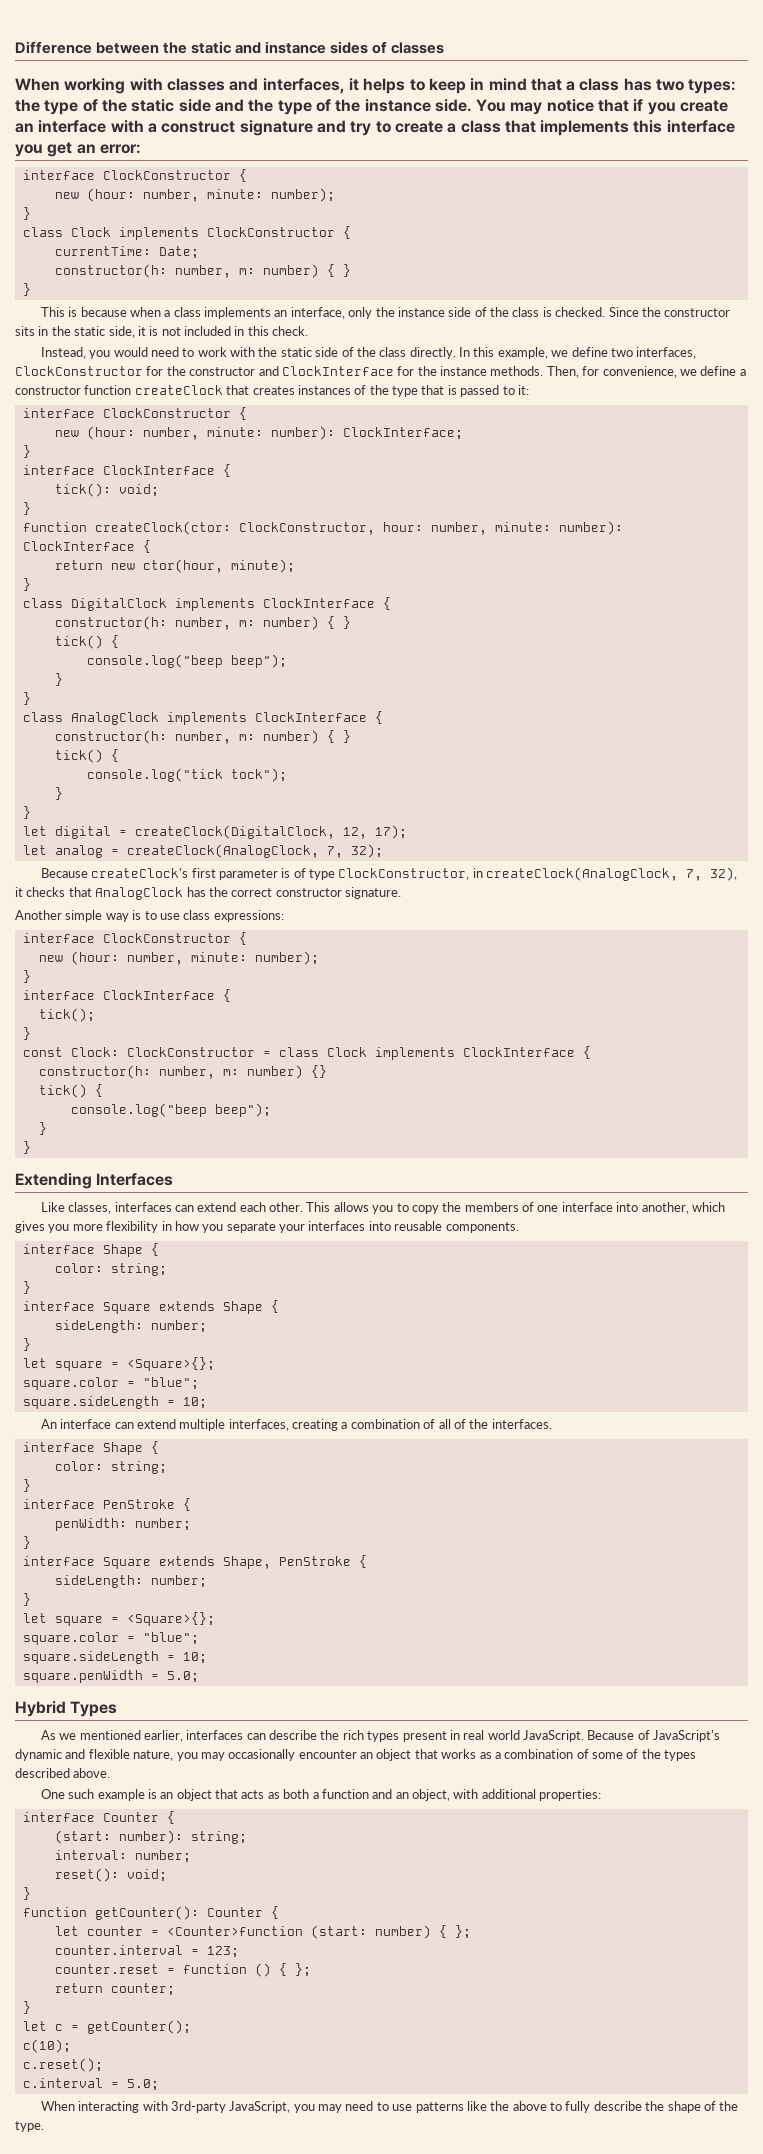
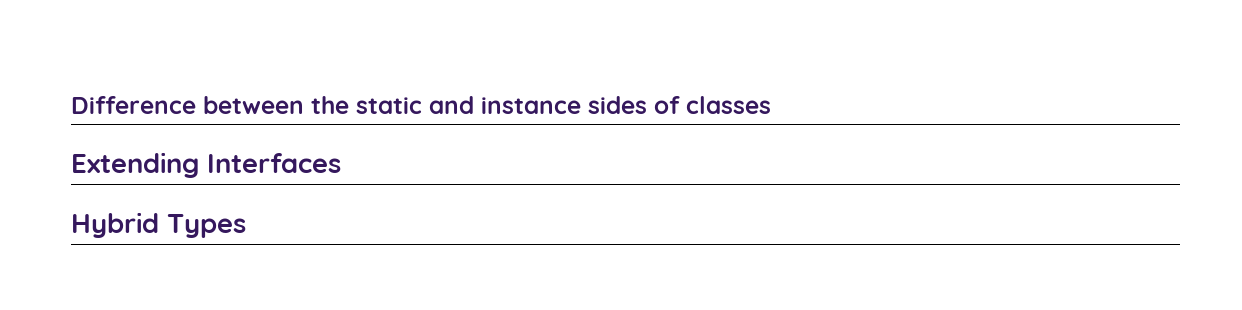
[15,78,737,94] [15,99,729,115] [15,120,735,136] [15,142,141,157] [22,169,247,182] [54,188,335,202] [22,207,31,220] [22,226,351,240] [54,246,199,259] [54,264,351,278] [22,283,31,296] [40,307,731,319] [15,326,309,338] [40,347,697,359] [15,366,746,378] [15,385,529,397] [22,407,247,420] [54,426,463,440] [22,445,31,458] [22,464,231,477] [54,483,159,497] [22,502,31,515] [22,521,623,535] [22,540,151,553] [54,559,295,573] [22,578,31,591] [22,597,391,611] [54,616,351,630] [54,635,119,649] [86,654,287,668] [54,673,63,686] [22,692,31,705] [22,711,383,725] [54,730,351,744] [54,749,119,763] [86,768,287,782] [54,787,63,800] [22,806,31,819] [22,825,407,839] [22,844,383,858] [40,867,738,881] [15,887,401,900] [15,910,284,922] [22,932,247,945] [38,951,319,965] [22,970,31,983] [22,989,231,1002] [38,1008,95,1022] [22,1027,31,1040] [22,1046,591,1060] [38,1065,327,1079] [38,1084,103,1098] [70,1103,271,1117] [38,1122,47,1135] [22,1141,31,1154] [15,1173,174,1189] [40,1202,725,1214] [15,1221,519,1233] [22,1243,159,1257] [54,1263,167,1276] [22,1281,31,1294] [22,1300,279,1314] [54,1320,207,1333] [22,1338,31,1351] [22,1357,215,1371] [22,1377,199,1390] [22,1396,207,1409] [40,1419,552,1431] [22,1441,159,1455] [54,1461,167,1474] [22,1479,31,1492] [22,1498,191,1511] [54,1518,191,1531] [22,1536,31,1549] [22,1555,367,1569] [54,1575,207,1588] [22,1593,31,1606] [22,1612,215,1626] [22,1632,199,1645] [22,1651,207,1664] [22,1670,199,1683] [15,1701,118,1717] [40,1730,721,1742] [15,1749,697,1761] [15,1768,111,1778] [40,1789,602,1801] [22,1811,175,1824] [54,1830,247,1844] [54,1850,191,1863] [54,1868,167,1882] [22,1887,31,1900] [22,1906,279,1920] [54,1925,471,1939] [54,1945,239,1958] [54,1963,311,1977] [54,1983,175,1996] [22,2001,31,2014] [22,2020,191,2034] [22,2039,71,2053] [22,2058,103,2072] [22,2078,159,2091] [40,2101,739,2113] [15,2121,44,2132] When working with classes and interfaces, it helps to keep in mind that a class has two types: the type of the static side and the type of the instance side. You may notice that if you create an interface with a construct signature and try to create a class that implements this interface you get an error: // interface ClockConstructor { // new (hour: number, minute: number); // } // class Clock implements ClockConstructor { // currentTime: Date; // constructor(h: number, m: number) { } // } // This is because when a class implements an interface, only the instance side of the class is checked. Since the constructor sits in the static side, it is not included in this check. // Instead, you would need to work with the static side of the class directly. In this example, we define two interfaces, ClockConstructor for the constructor and ClockInterface for the instance methods. Then, for convenience, we define a constructor function createClock that creates instances of the type that is passed to it: // interface ClockConstructor { // new (hour: number, minute: number): ClockInterface; // } // interface ClockInterface { // tick(): void; // } // function createClock(ctor: ClockConstructor, hour: number, minute: number): ClockInterface { // return new ctor(hour, minute); // } // class DigitalClock implements ClockInterface { // constructor(h: number, m: number) { } // tick() { // console.log("beep beep"); // } // } // class AnalogClock implements ClockInterface { // constructor(h: number, m: number) { } // tick() { // console.log("tick tock"); // } // } // let digital = createClock(DigitalClock, 12, 17); // let analog = createClock(AnalogClock, 7, 32); // Because createClock's first parameter is of type ClockConstructor, in createClock(AnalogClock, 7, 32), it checks that AnalogClock has the correct constructor signature. // Another simple way is to use class expressions: // interface ClockConstructor { // new (hour: number, minute: number); // } // interface ClockInterface { // tick(); // } // const Clock: ClockConstructor = class Clock implements ClockInterface { // constructor(h: number, m: number) {} // tick() { // console.log("beep beep"); // } // } // Extending Interfaces // Like classes, interfaces can extend each other. This allows you to copy the members of one interface into another, which gives you more flexibility in how you separate your interfaces into reusable components. // interface Shape { // color: string; // } // interface Square extends Shape { // sideLength: number; // } // let square = <Square>{}; // square.color = "blue"; // square.sideLength = 10; // An interface can extend multiple interfaces, creating a combination of all of the interfaces. // interface Shape { // color: string; // } // interface PenStroke { // penWidth: number; // } // interface Square extends Shape, PenStroke { // sideLength: number; // } // let square = <Square>{}; // square.color = "blue"; // square.sideLength = 10; // square.penWidth = 5.0; // Hybrid Types // As we mentioned earlier, interfaces can describe the rich types present in real world JavaScript. Because of JavaScript's dynamic and flexible nature, you may occasionally encounter an object that works as a combination of some of the types described above. // One such example is an object that acts as both a function and an object, with additional properties: // interface Counter { // (start: number): string; // interval: number; // reset(): void; // } // function getCounter(): Counter { // let counter = <Counter>function (start: number) { }; // counter.interval = 123; // counter.reset = function () { }; // return counter; // } // let c = getCounter(); // c(10); // c.reset(); // c.interval = 5.0; // When interacting with 3rd-party JavaScript, you may need to use patterns like the above to fully describe the shape of the type. -> [71,152,341,178] [71,212,246,238] Extending Interfaces // Hybrid Types

